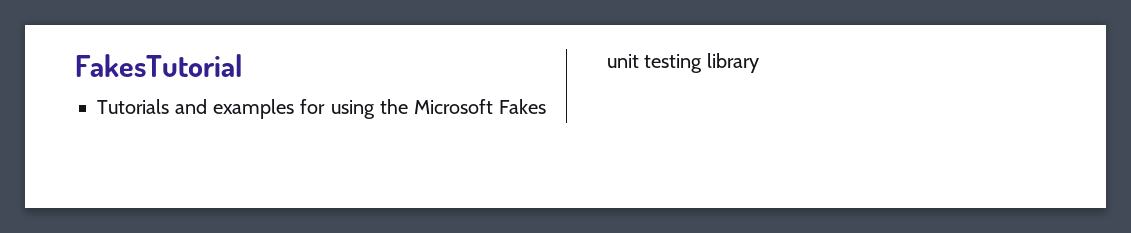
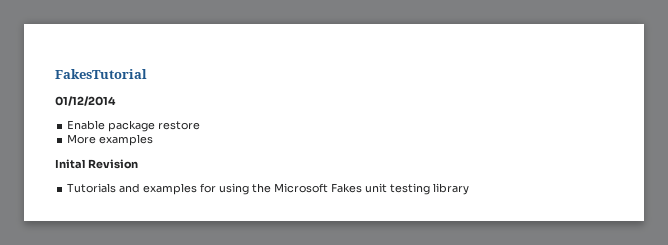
(242, 65) none -> [55,96,116,106] [67,120,201,132] [67,134,154,146] [55,159,138,169] // 01/12/2014 // Enable package restore // More examples // Inital Revision

